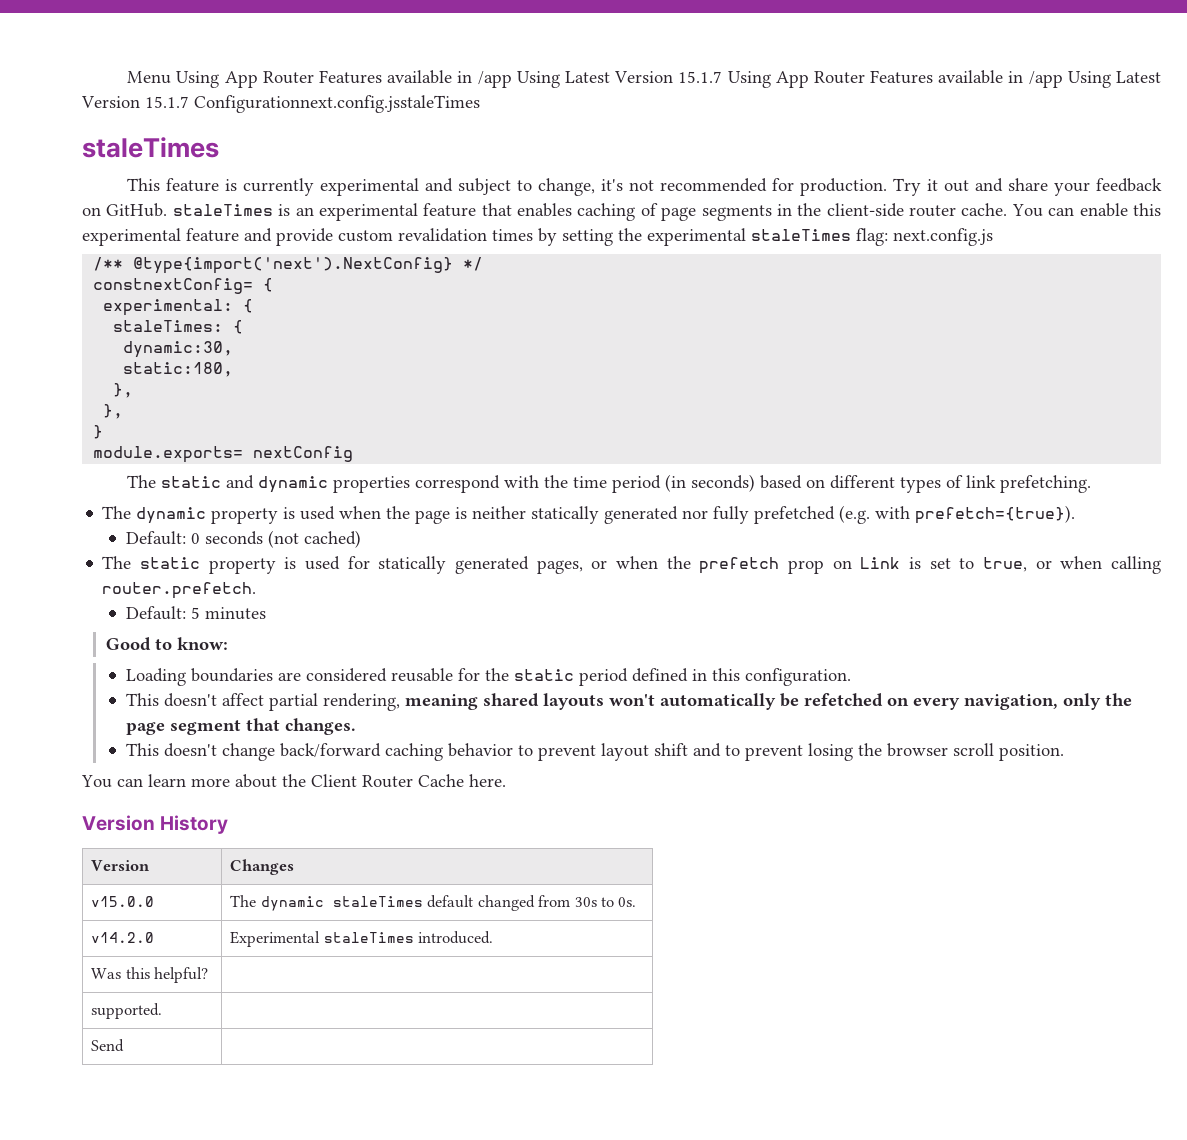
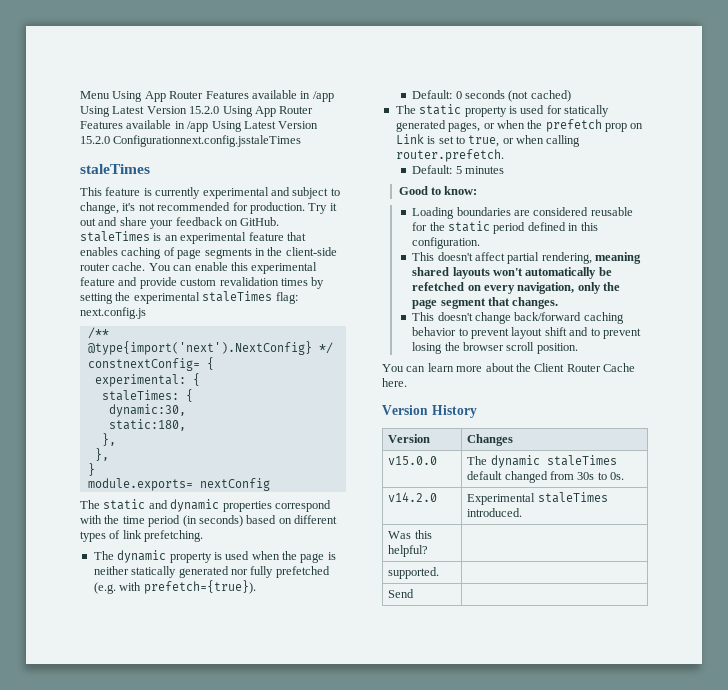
[678,71,723,83] 15.1.7 -> [189,106,220,114] 15.2.0
[145,96,189,108] 15.1.7 -> [80,136,110,144] 15.2.0

